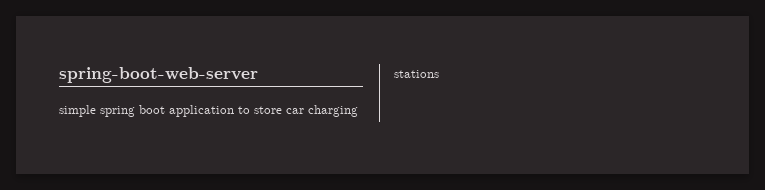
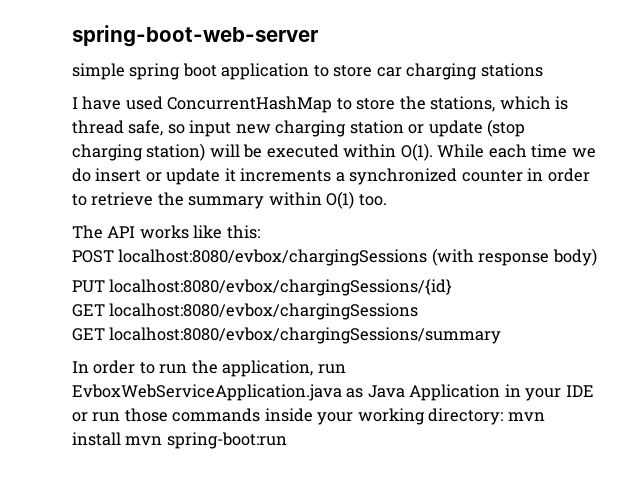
(439, 74) none -> [72,96,569,113] [72,119,526,137] [72,143,596,161] [72,168,590,185] [72,191,387,209] [72,225,260,239] [72,248,597,266] [72,279,453,296] [72,303,419,320] [72,327,502,344] [72,360,346,377] [72,384,594,401] [72,408,545,425] [72,432,287,449] // I have used ConcurrentHashMap to store the stations, which is thread safe, so input new charging station or update (stop charging station) will be executed within O(1). While each time we do insert or update it increments a synchronized counter in order to retrieve the summary within O(1) too. // The API works like this: // POST localhost:8080/evbox/chargingSessions (with response body) // PUT localhost:8080/evbox/chargingSessions/{id} // GET localhost:8080/evbox/chargingSessions // GET localhost:8080/evbox/chargingSessions/summary // In order to run the application, run EvboxWebServiceApplication.java as Java Application in your IDE or run those commands inside your working directory: mvn install mvn spring-boot:run

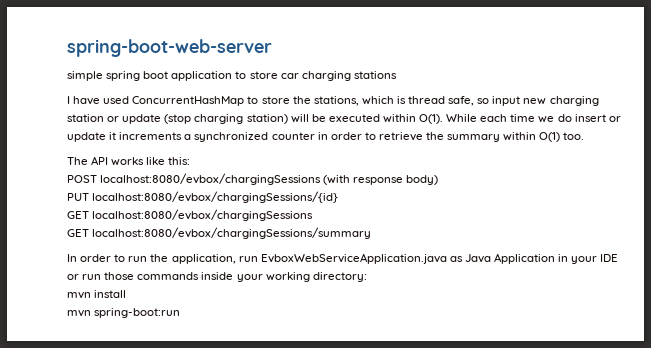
(504, 416) none -> (367, 277) //
(121, 439) none -> (127, 294) //

